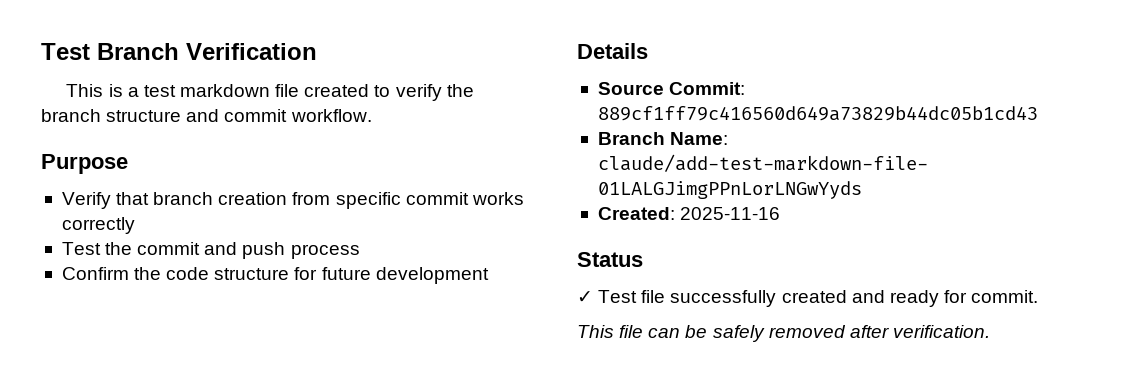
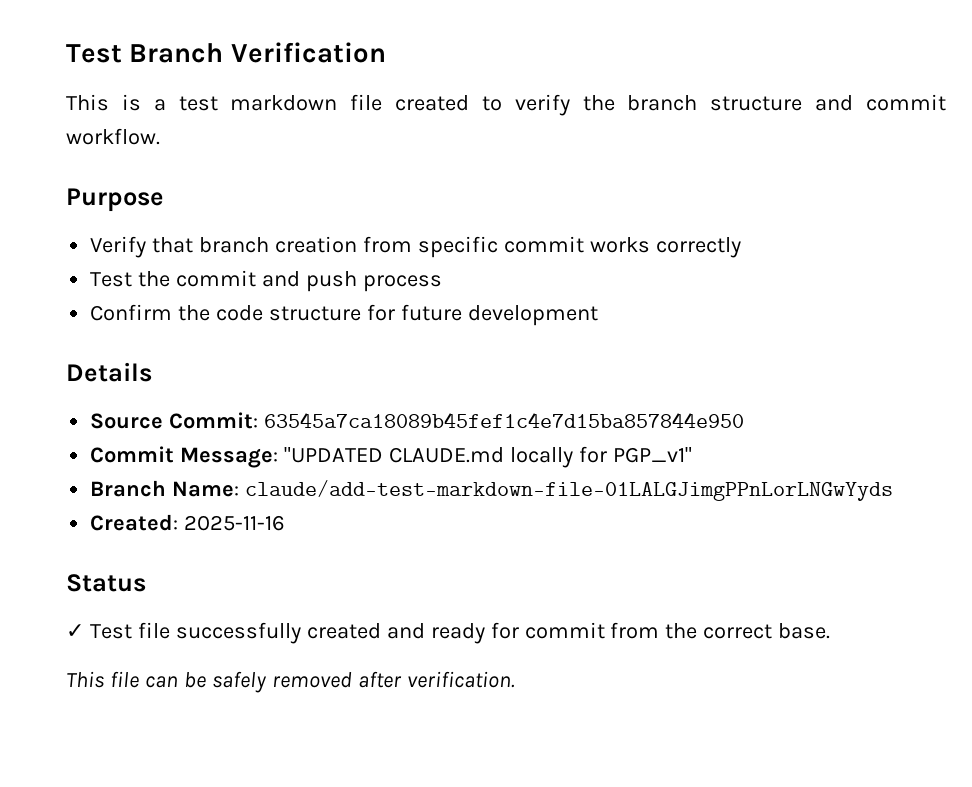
[597,106,1038,121] 889cf1ff79c416560d649a73829b44dc05b1cd43 -> [264,412,745,428] [90,446,692,468] 63545a7ca18089b45fef1c4e7d15ba857844e950 // Commit Message: "UPDATED CLAUDE.md locally for PGP_v1"
[971,290,1039,303] commit. -> [524,622,831,639] commit from the correct base.

